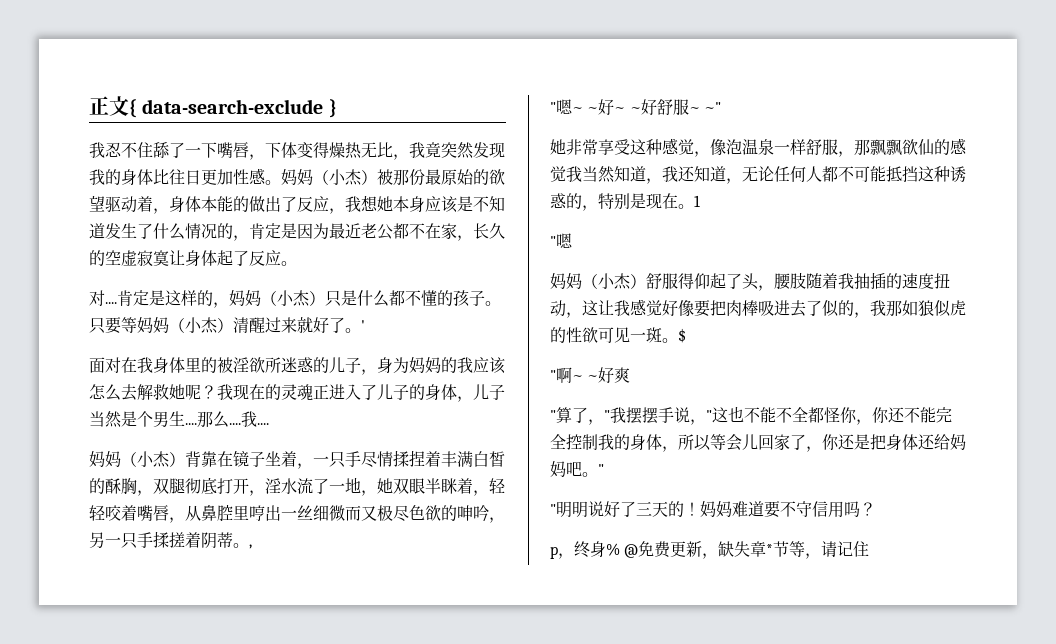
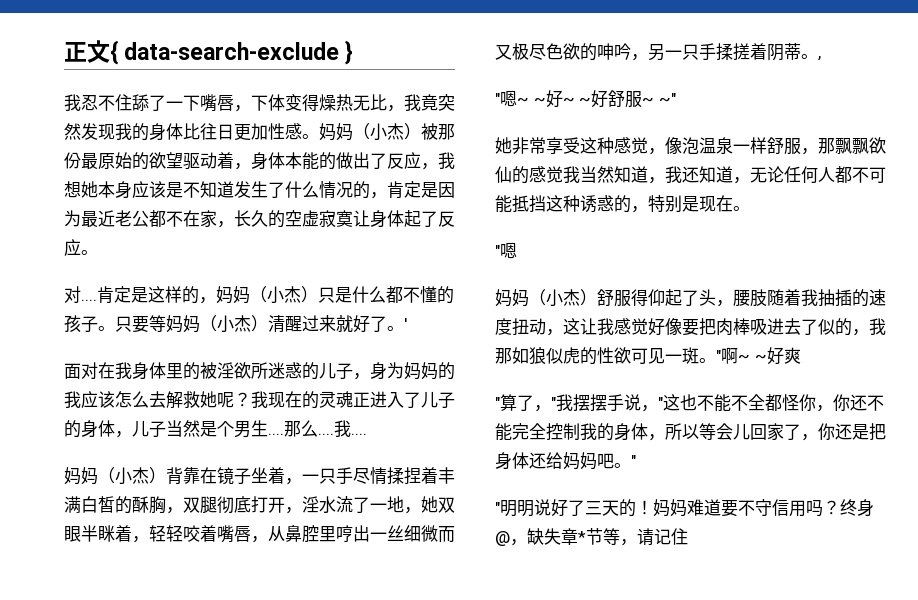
[694,195,700,207] 1 -> (750, 208) none
[678,328,686,343] $ // -> (716, 360) none
[550,541,703,559] // p，终身% @免费更新 -> [840,499,874,517] [495,531,510,546] 终身@

